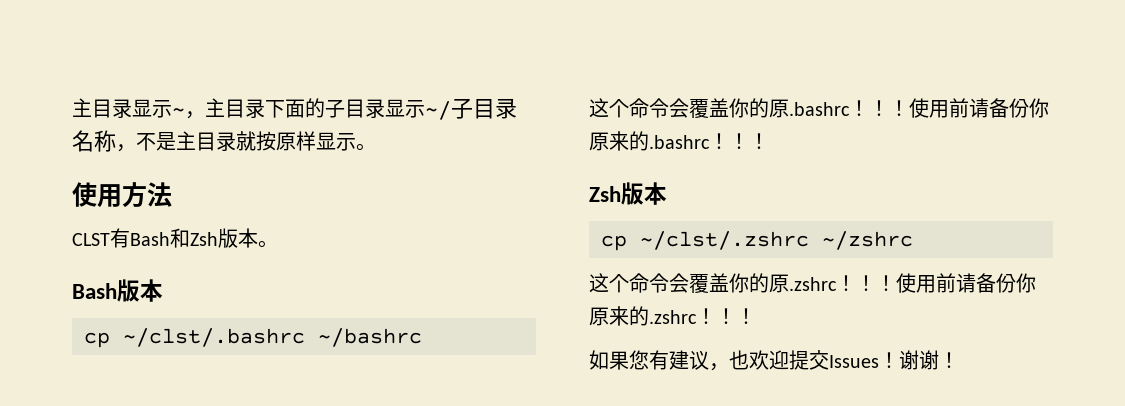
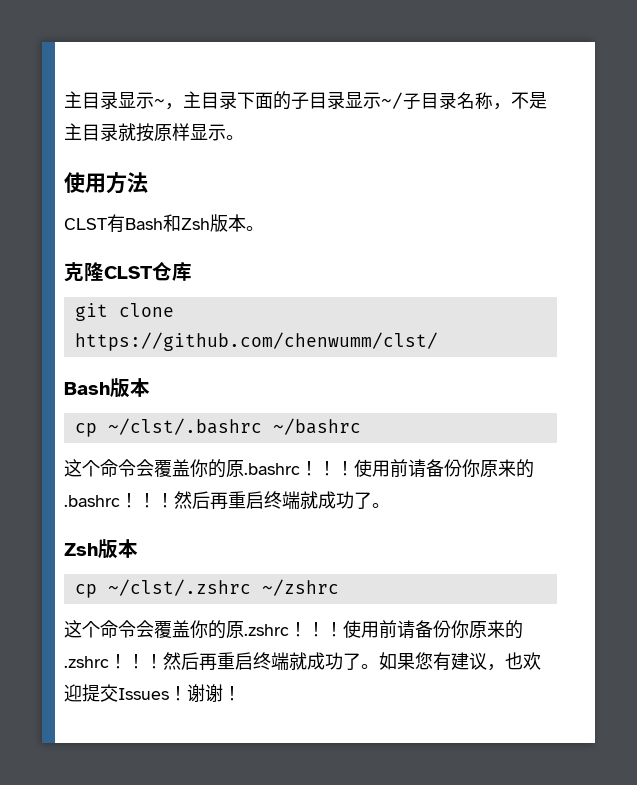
(278, 244) none -> [64,262,192,282] [74,303,174,321] [74,332,438,351] // 克隆CLST仓库 // git clone https://github.com/chenwumm/clst/
(769, 141) none -> [174,491,390,510] 然后再重启终端就成功了。
(756, 316) // -> [163,652,379,671] 然后再重启终端就成功了。

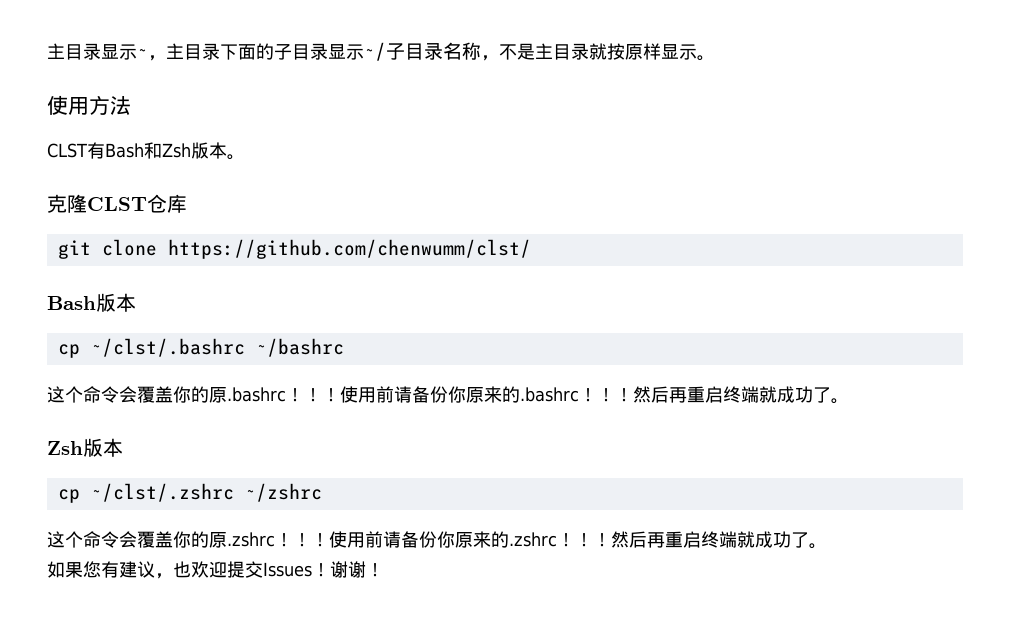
(379, 666) none -> (827, 546) //

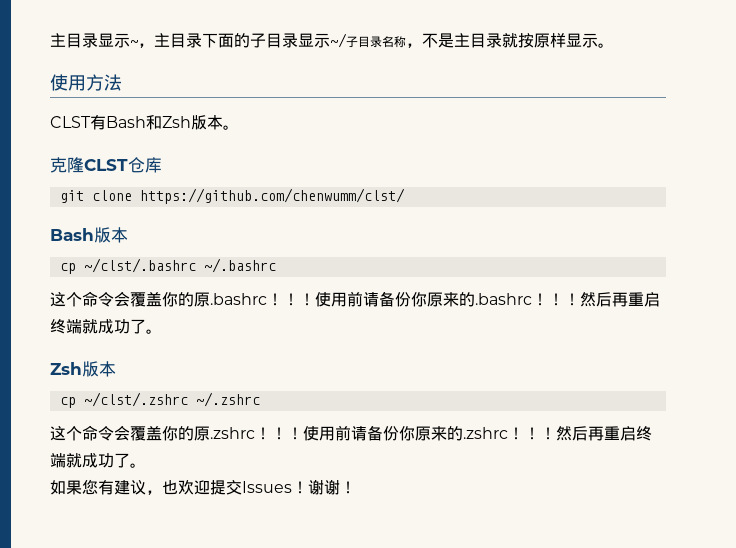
[255,338,344,357] ~/bashrc -> [203,258,276,273] ~/.bashrc
[244,483,322,502] ~/zshrc -> [195,392,260,407] ~/.zshrc

